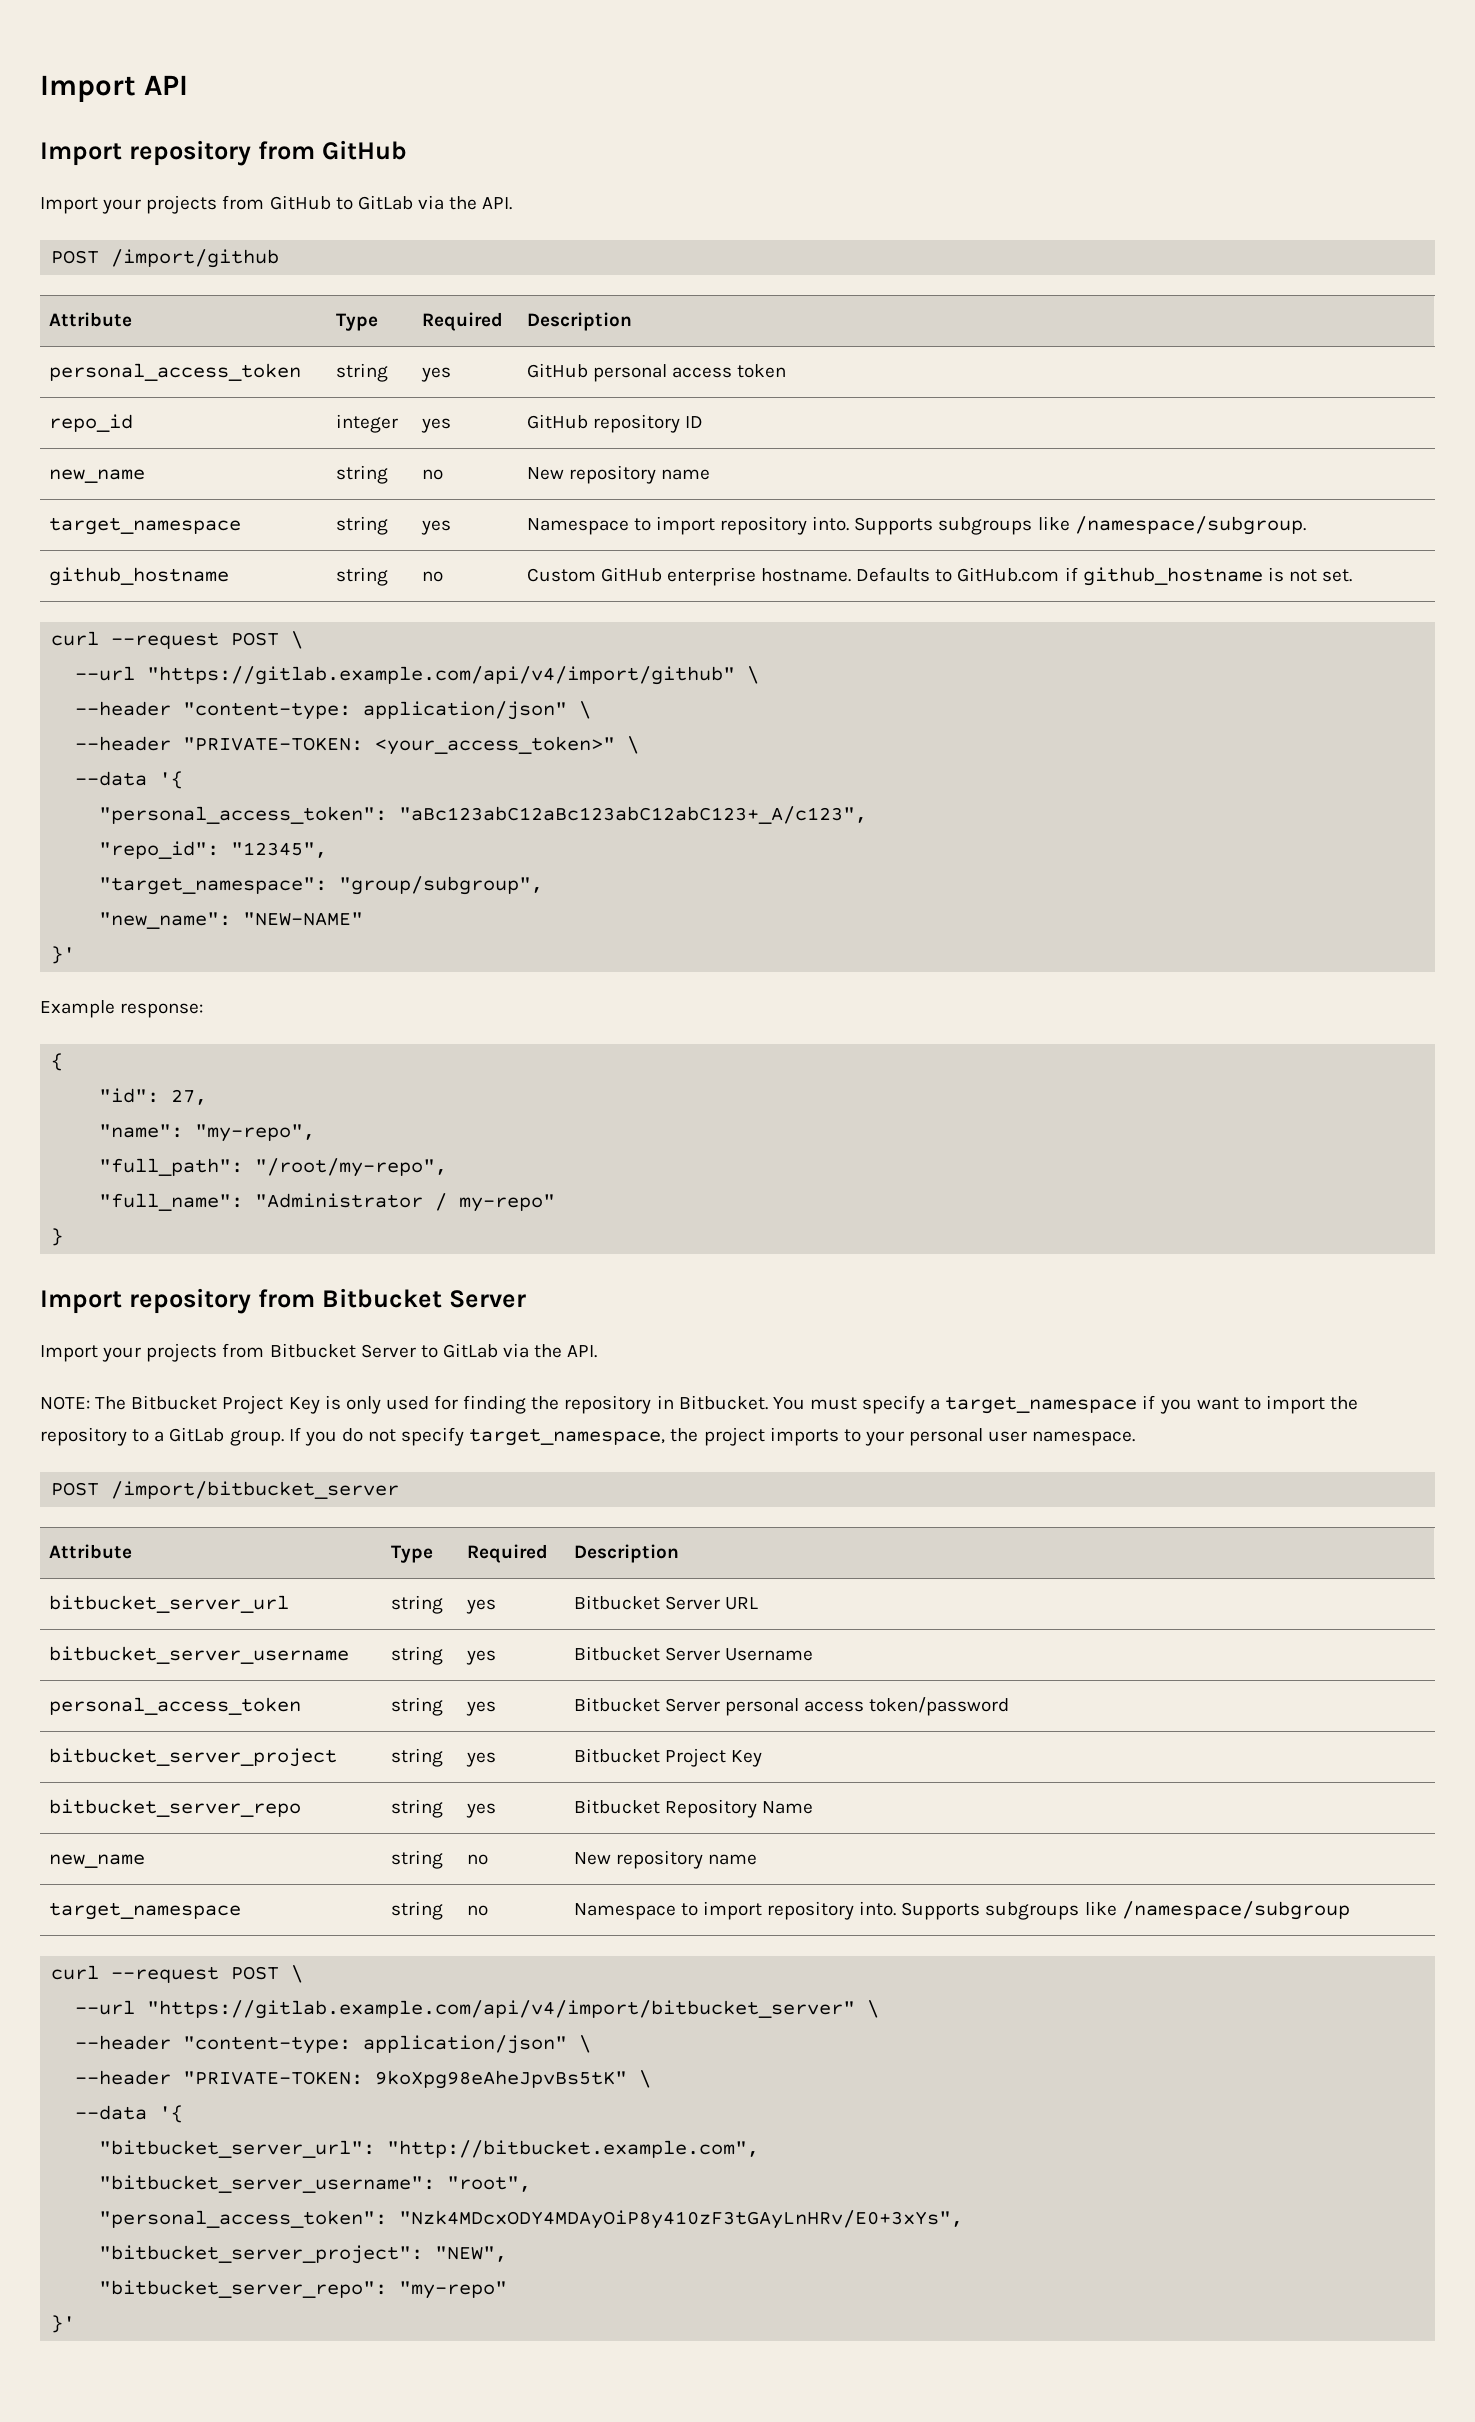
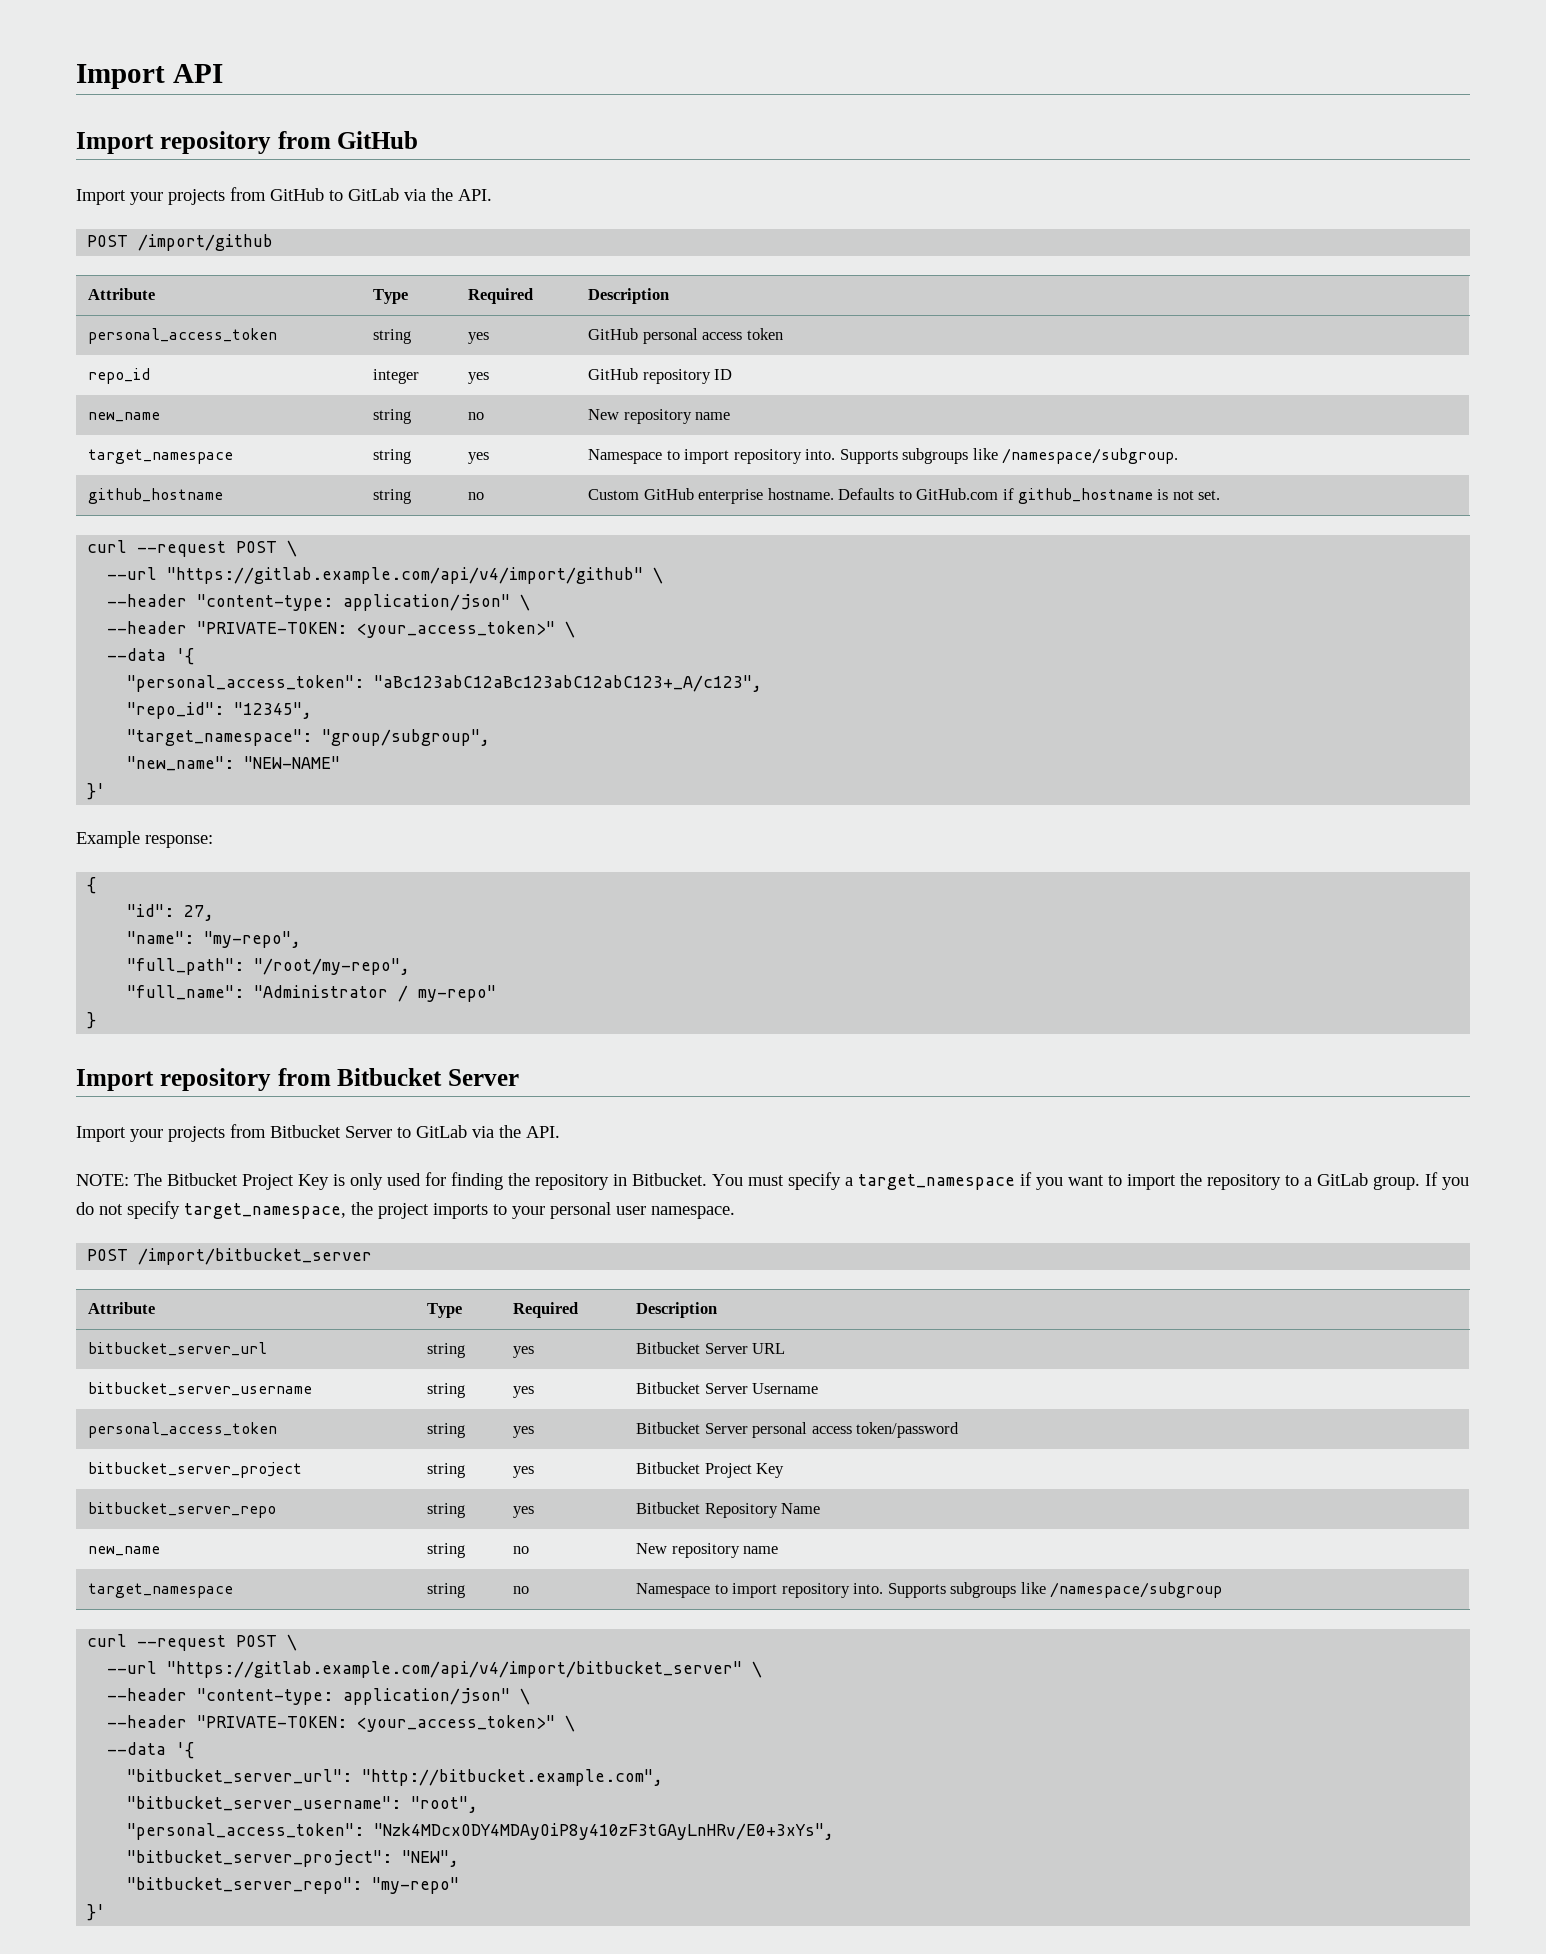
[375,2070,628,2089] 9koXpg98eAheJpvBs5tK" -> [357,1715,556,1732] <your_access_token>"

